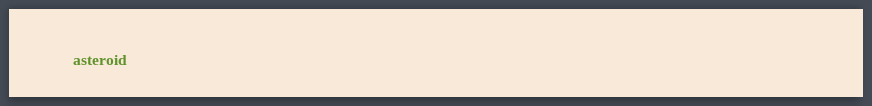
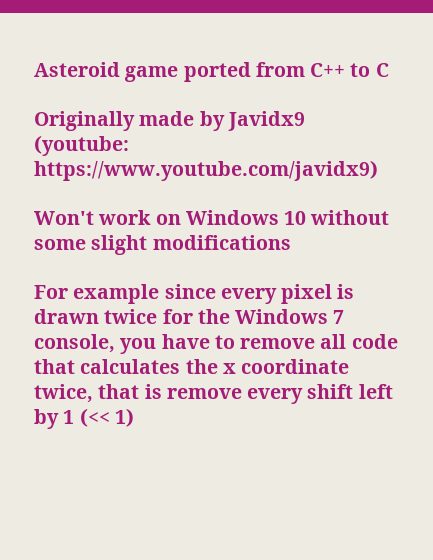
[73,55,127,65] asteroid -> [34,62,389,82] [34,111,305,131] [34,135,129,156] [34,160,378,181] [34,210,390,225] [34,235,291,255] [34,284,355,304] [34,309,345,324] [34,334,398,354] [34,359,350,374] [34,384,393,404] [34,408,134,429] Asteroid game ported from C++ to C // Originally made by Javidx9 (youtube: https://www.youtube.com/javidx9) // Won't work on Windows 10 without some slight modifications // For example since every pixel is drawn twice for the Windows 7 console, you have to remove all code that calculates the x coordinate twice, that is remove every shift left by 1 (<< 1)

